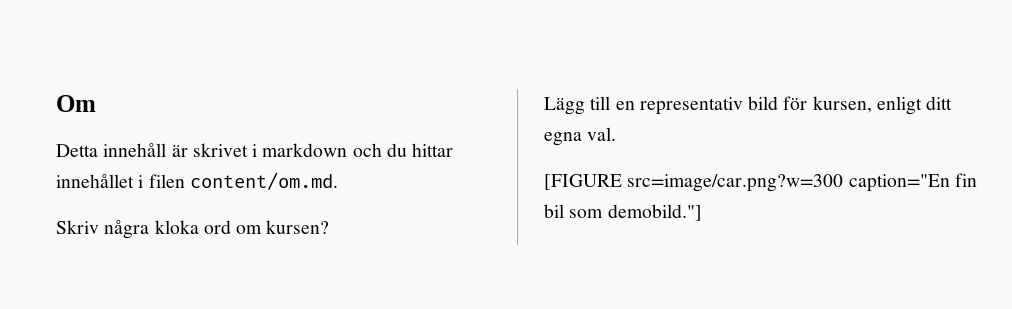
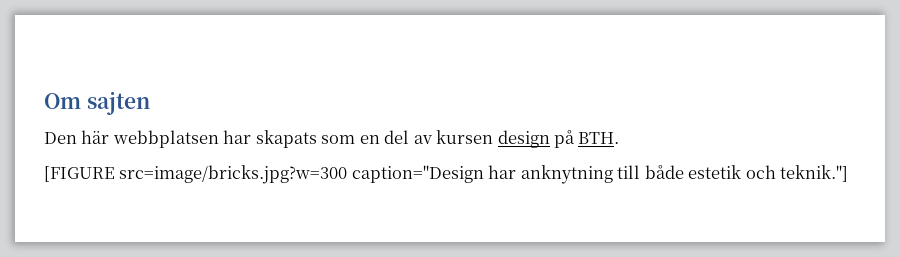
[56,143,454,157] [56,172,338,190] [56,220,330,239] [544,96,953,115] [544,127,617,146] [544,173,977,192] [544,204,702,221] // Detta innehåll är skrivet i markdown och du hittar innehållet i filen content/om.md. // Skriv några kloka ord om kursen? // Lägg till en representativ bild för kursen, enligt ditt egna val. // [FIGURE src=image/car.png?w=300 caption="En fin bil som demobild."] -> [86,91,150,115] [44,130,620,148] [44,165,849,184] sajten // Den här webbplatsen har skapats som en del av kursen design på BTH. // [FIGURE src=image/bricks.jpg?w=300 caption="Design har anknytning till både estetik och teknik."]

